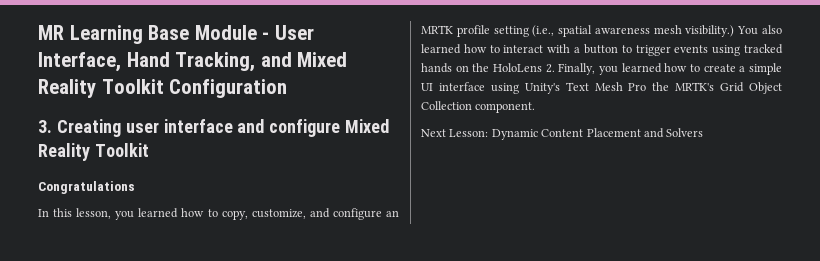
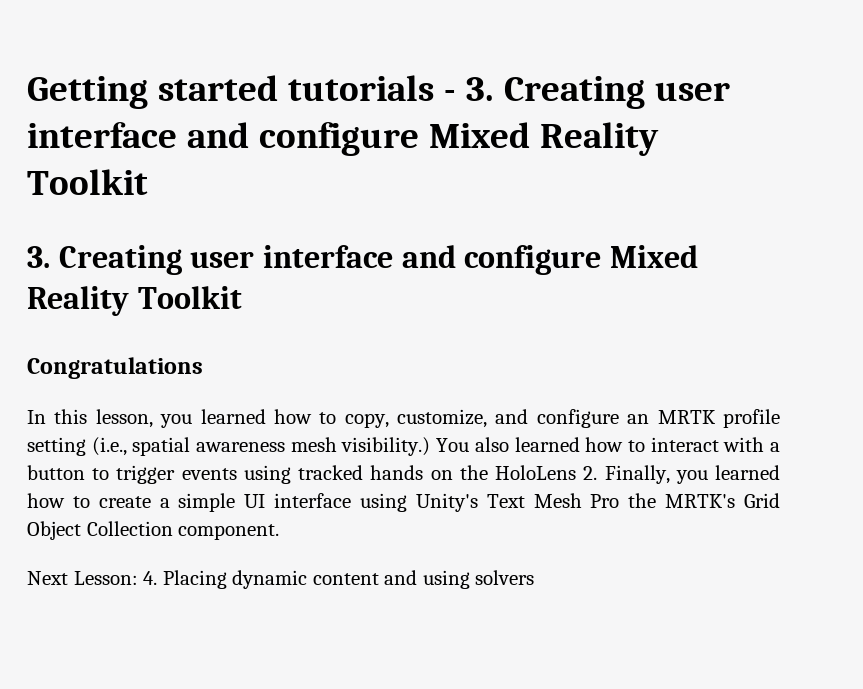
[38,25,314,44] [38,52,348,72] [38,79,288,98] MR Learning Base Module - User Interface, Hand Tracking, and Mixed Reality Toolkit Configuration -> [27,75,730,109] [27,122,659,156] [27,169,148,195] Getting started tutorials - 3. Creating user interface and configure Mixed Reality Toolkit
[491,128,704,140] Dynamic Content Placement and Solvers -> [143,570,535,589] 4. Placing dynamic content and using solvers

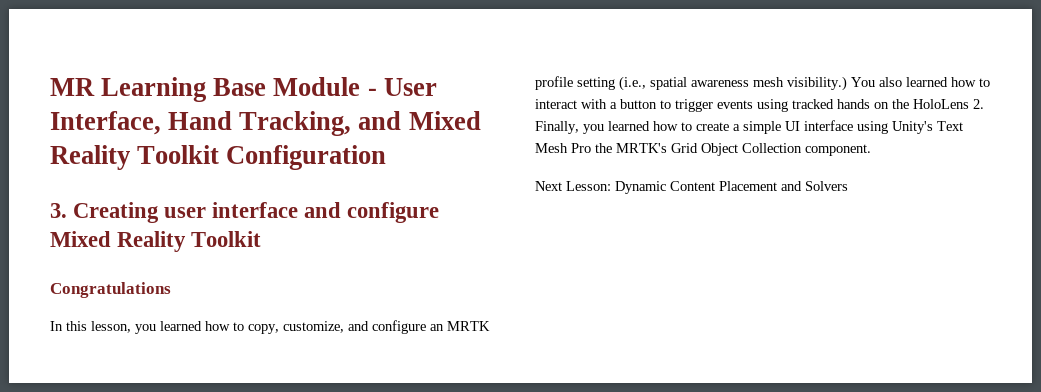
[27,75,730,109] [27,122,659,156] [27,169,148,195] Getting started tutorials - 3. Creating user interface and configure Mixed Reality Toolkit -> [50,77,437,102] [50,111,481,136] [50,145,387,170] MR Learning Base Module - User Interface, Hand Tracking, and Mixed Reality Toolkit Configuration
[143,570,535,589] 4. Placing dynamic content and using solvers -> [615,181,848,194] Dynamic Content Placement and Solvers

